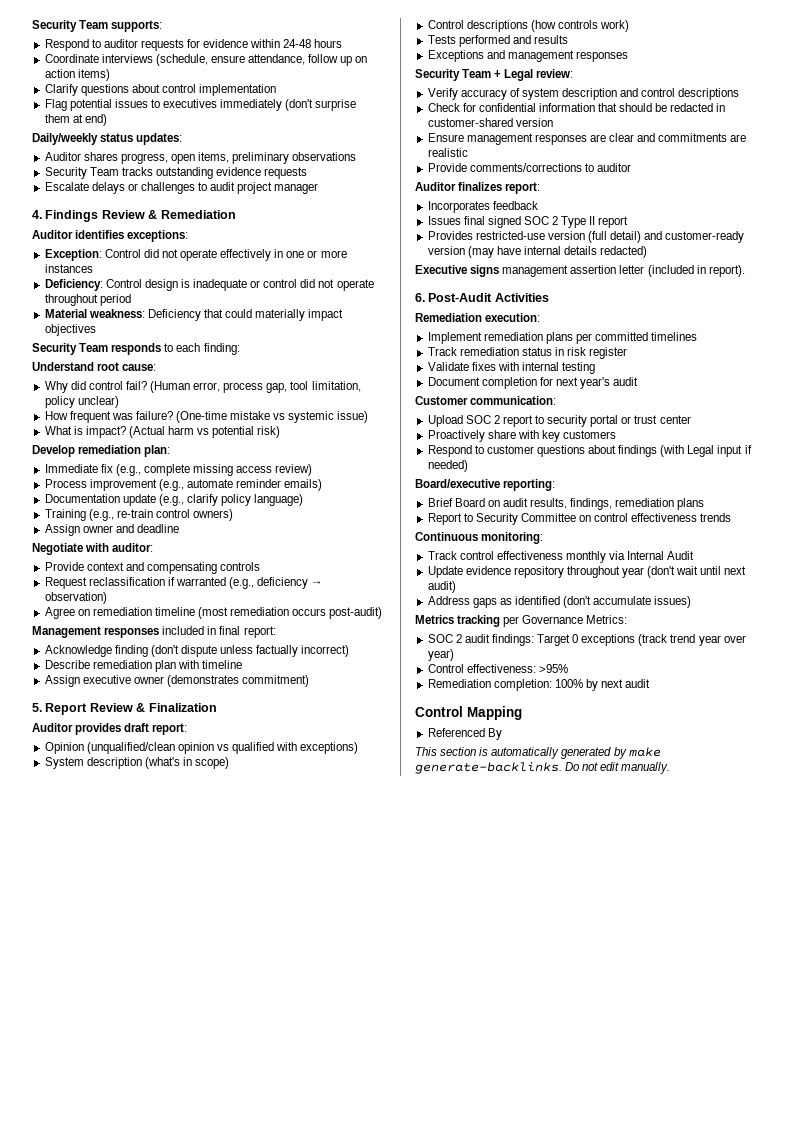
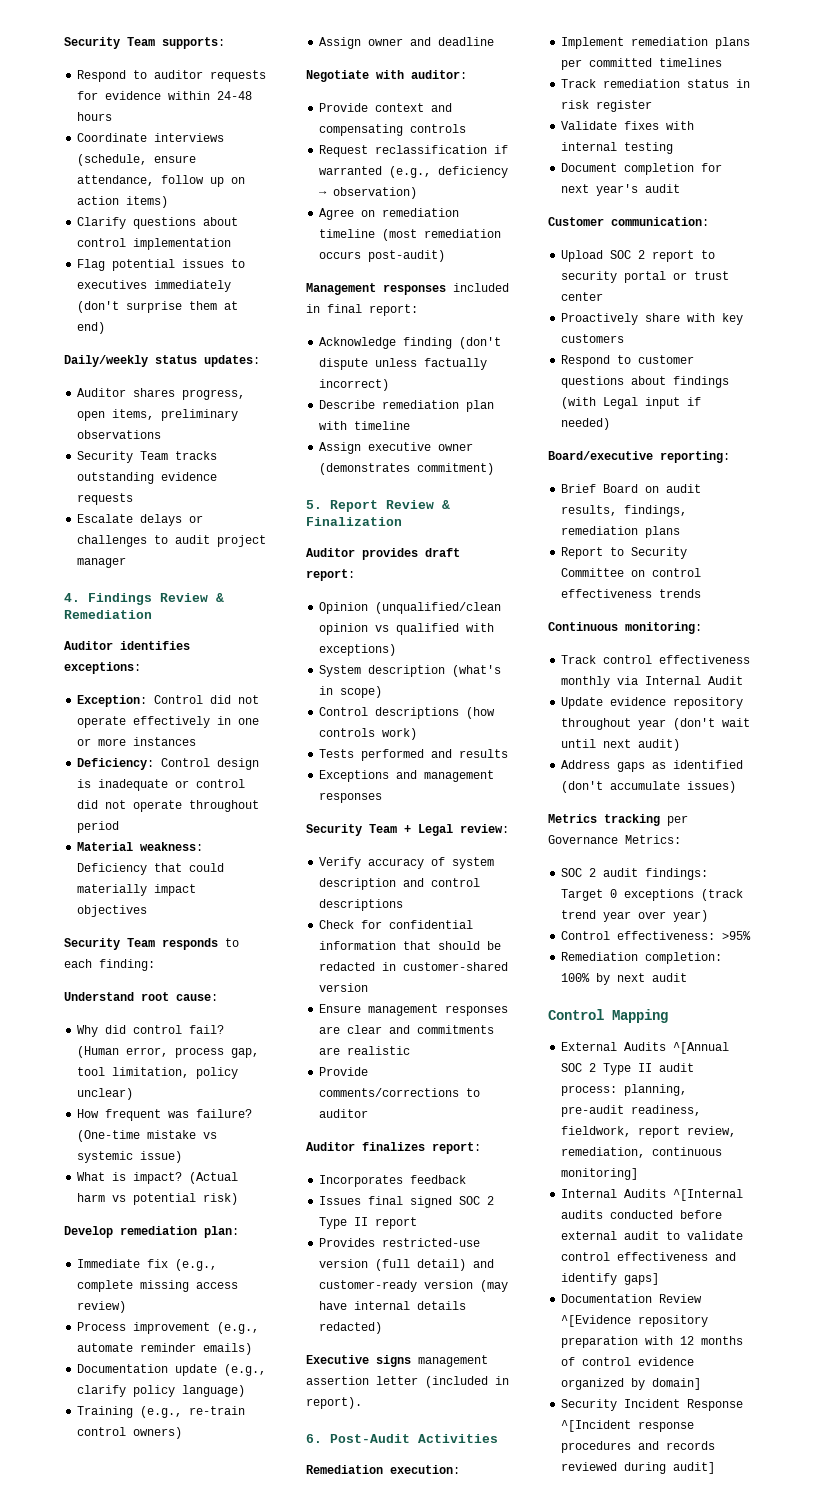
[427,728,502,740] [415,747,661,759] [415,762,671,774] Referenced By // This section is automatically generated by make generate-backlinks. Do not edit manually. -> [561,1042,730,1054] [561,1063,695,1075] [561,1084,688,1096] [561,1105,702,1117] [561,1126,737,1138] [561,1147,723,1158] [561,1168,639,1180] [561,1189,744,1201] [561,1210,723,1219] [561,1231,744,1240] [561,1252,737,1261] [561,1273,660,1285] [561,1294,703,1303] [561,1315,709,1327] [561,1336,744,1348] [561,1357,695,1366] [561,1378,702,1390] [561,1399,744,1411] [561,1420,695,1432] [561,1441,716,1453] [561,1462,716,1474] External Audits ^[Annual SOC 2 Type II audit process: planning, pre-audit readiness, fieldwork, report review, remediation, continuous monitoring] // Internal Audits ^[Internal audits conducted before external audit to validate control effectiveness and identify gaps] // Documentation Review ^[Evidence repository preparation with 12 months of control evidence organized by domain] // Security Incident Response ^[Incident response procedures and records reviewed during audit]

